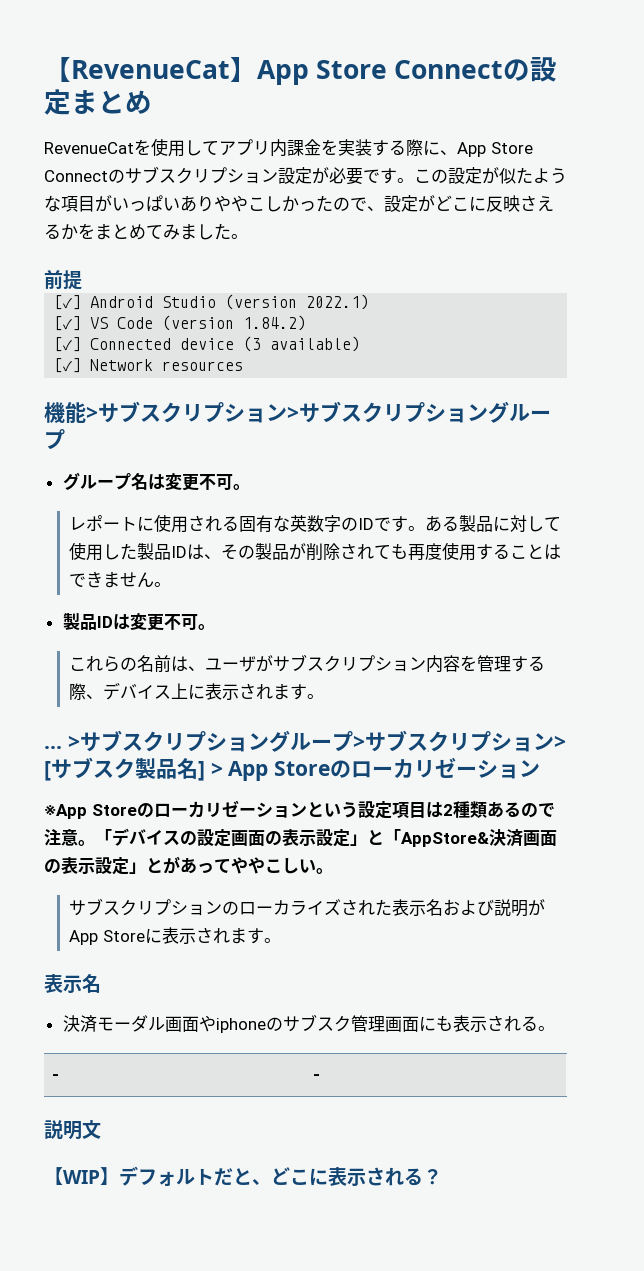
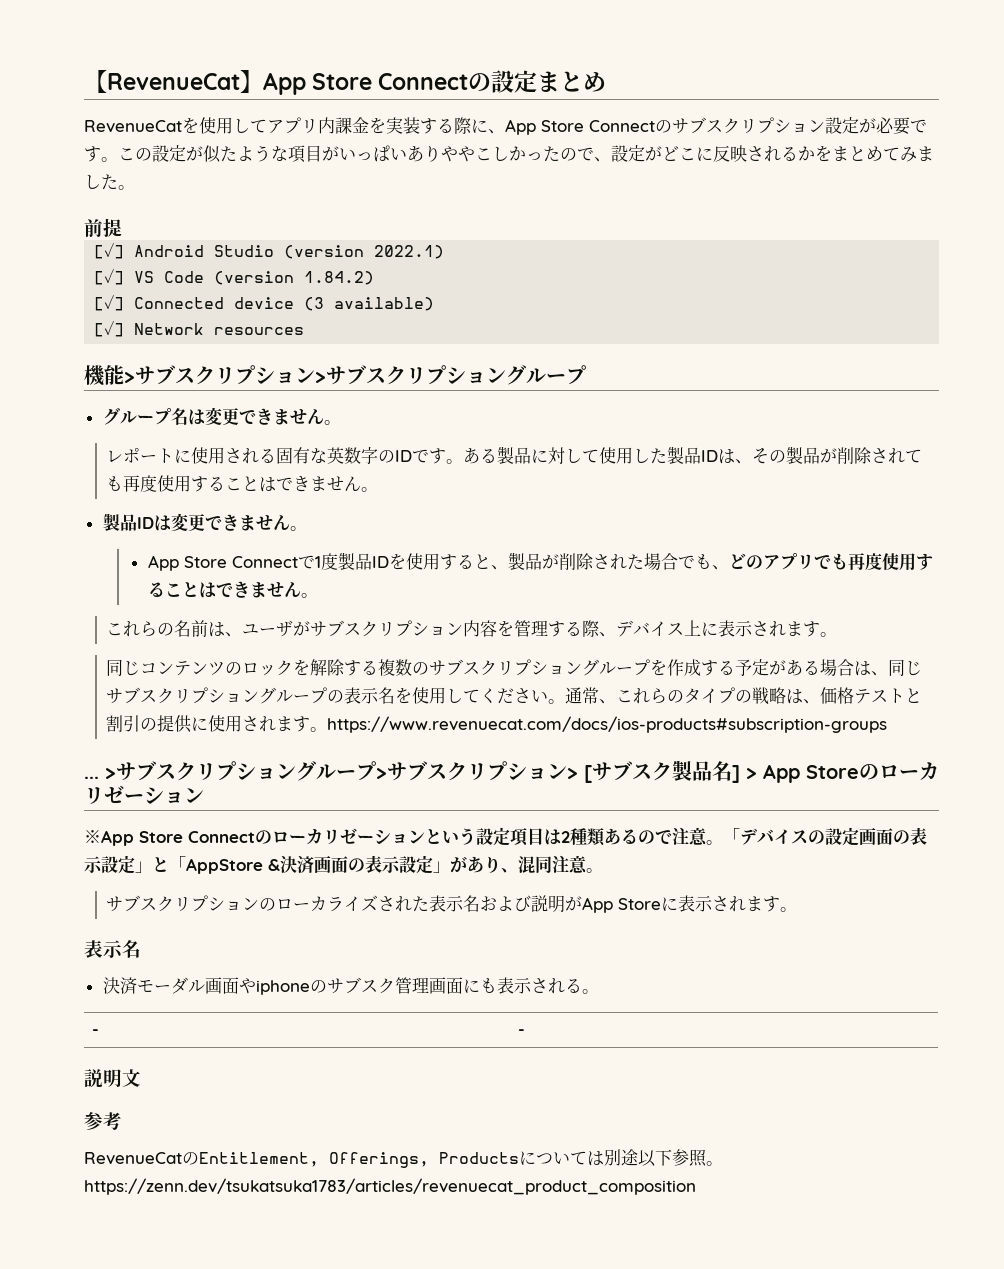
[537,196,554,212] え -> [764,146,781,162] れ
[198,474,233,490] 不可 -> [238,408,324,425] できません
[163,614,198,630] 不可 -> [204,514,307,531] [147,552,933,571] [147,581,301,598] できません。 // App Store Connectで1度製品IDを使用すると、製品が削除された場合でも、どのアプリでも再度使用することはできません
(324, 696) none -> [106,659,923,676] [106,687,923,705] [106,715,888,733] // 同じコンテンツのロックを解除する複数のサブスクリプショングループを作成する予定がある場合は、同じサブスクリプショングループの表示名を使用してください。通常、これらのタイプの戦略は、価格テストと割引の提供に使用されます。https://www.revenuecat.com/docs/ios-products#subscription-groups
(137, 810) none -> [188,831,255,843] Connect
[401,832,489,847] AppStore& -> [186,858,280,874] AppStore &
[146,856,316,874] とがあってややこしい -> [450,855,587,874] があり、混同注意
[44,1166,442,1186] 【WIP】デフォルトだと、どこに表示される？ -> [84,1112,122,1130] [84,1149,723,1168] [84,1178,696,1195] 参考 // RevenueCatのEntitlement, Offerings, Productsについては別途以下参照。https://zenn.dev/tsukatsuka1783/articles/revenuecat_product_composition

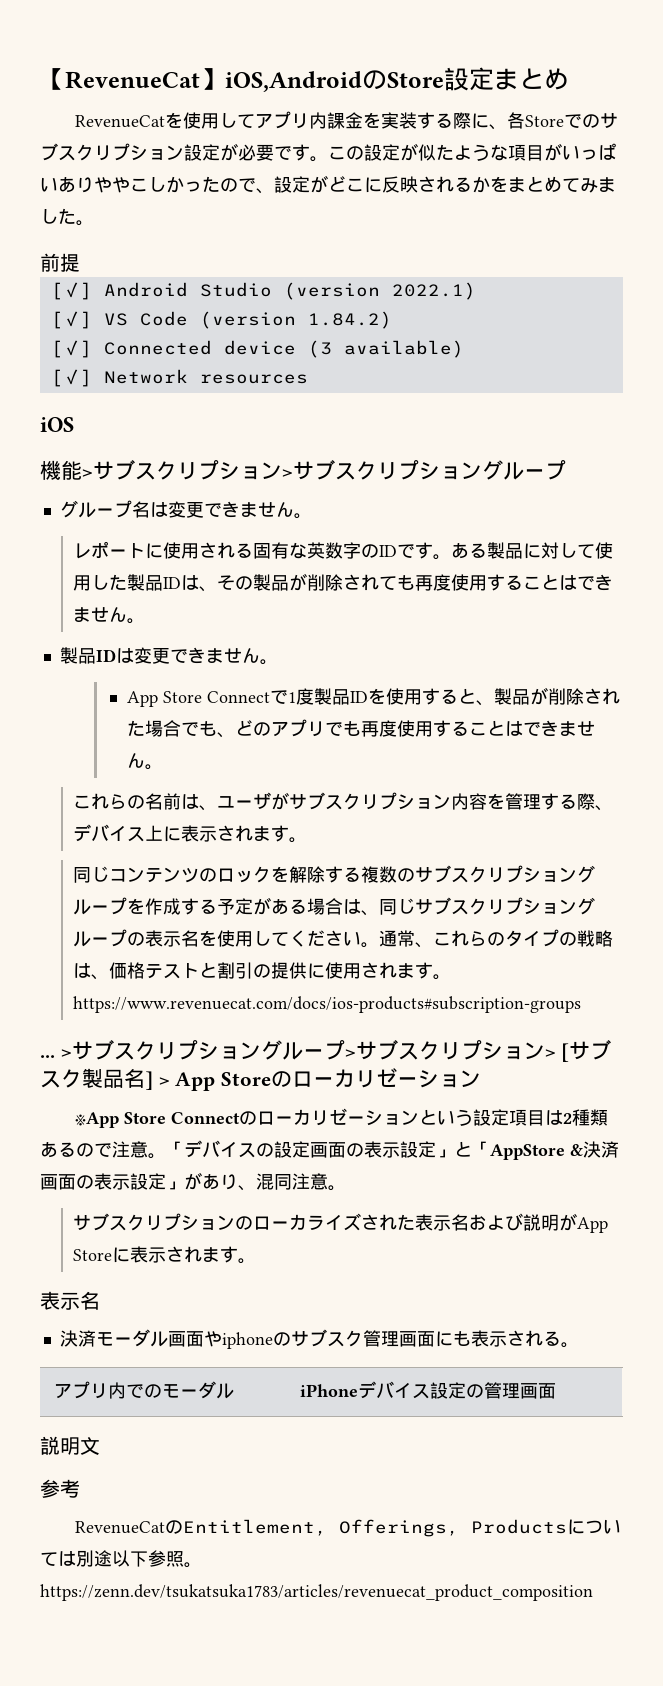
[263,72,492,95] App Store Connectの -> [225,70,444,92] iOS,AndroidのStore
[505,119,655,135] App Store Connect -> [506,112,582,129] 各Storeで
(305, 331) none -> [40,417,74,432] // iOS
[91,1029,99,1035] [517,1029,525,1035] - | - -> [53,1381,234,1399] [299,1381,556,1399] アプリ内でのモーダル | iPhoneデバイス設定の管理画面

